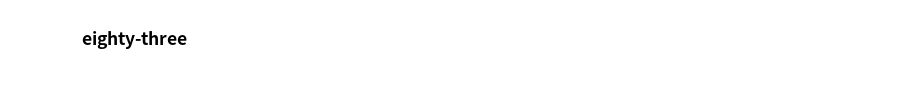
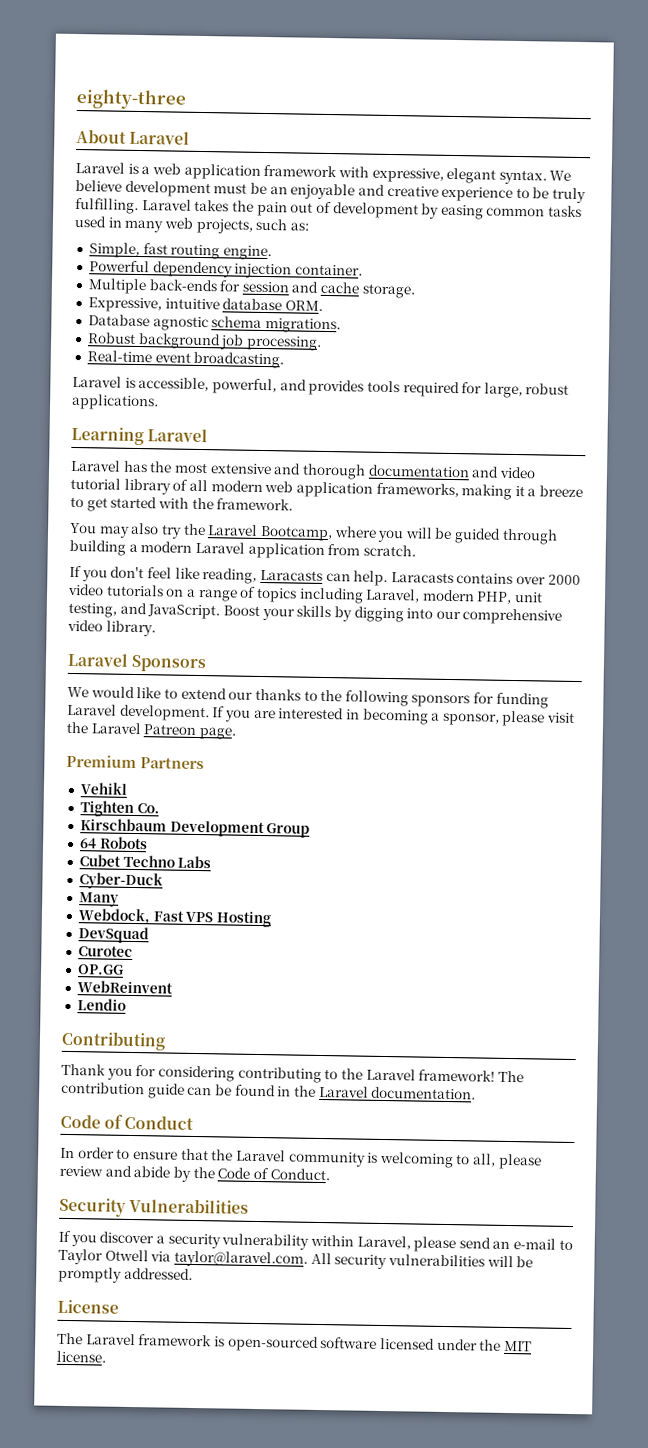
(187, 40) none -> [76,128,191,145] [75,161,572,185] [75,179,587,204] [75,197,583,220] [74,215,309,234] [88,242,272,261] [88,260,363,279] [87,278,415,299] [87,297,323,313] [87,314,341,334] [87,332,322,351] [86,350,285,369] [72,375,570,399] [71,393,159,411] [71,426,209,446] [70,459,536,480] [70,477,584,500] [70,496,294,512] [70,522,558,545] [69,539,416,559] [69,565,581,587] [68,583,544,604] [68,602,563,625] [67,619,156,637] [67,652,208,673] [67,686,549,709] [67,703,576,727] [66,721,236,740] [66,754,204,770] [79,782,128,795] [79,800,160,817] [79,818,311,838] [78,836,148,850] [78,854,212,869] [78,872,163,890] [78,892,119,907] [77,908,272,928] [77,926,149,944] [77,945,133,957] [76,964,125,975] [76,980,173,994] [76,998,126,1011] [61,1030,166,1051] [61,1063,524,1084] [61,1081,477,1100] [60,1113,195,1130] [60,1147,542,1170] [59,1165,330,1182] [59,1197,250,1217] [58,1230,573,1253] [58,1248,534,1270] [58,1266,193,1283] [57,1299,119,1314] [57,1332,532,1352] [56,1350,107,1363] // About Laravel // Laravel is a web application framework with expressive, elegant syntax. We believe development must be an enjoyable and creative experience to be truly fulfilling. Laravel takes the pain out of development by easing common tasks used in many web projects, such as: // Simple, fast routing engine. // Powerful dependency injection container. // Multiple back-ends for session and cache storage. // Expressive, intuitive database ORM. // Database agnostic schema migrations. // Robust background job processing. // Real-time event broadcasting. // Laravel is accessible, powerful, and provides tools required for large, robust applications. // Learning Laravel // Laravel has the most extensive and thorough documentation and video tutorial library of all modern web application frameworks, making it a breeze to get started with the framework. // You may also try the Laravel Bootcamp, where you will be guided through building a modern Laravel application from scratch. // If you don't feel like reading, Laracasts can help. Laracasts contains over 2000 video tutorials on a range of topics including Laravel, modern PHP, unit testing, and JavaScript. Boost your skills by digging into our comprehensive video library. // Laravel Sponsors // We would like to extend our thanks to the following sponsors for funding Laravel development. If you are interested in becoming a sponsor, please visit the Laravel Patreon page. // Premium Partners // Vehikl // Tighten Co. // Kirschbaum Development Group // 64 Robots // Cubet Techno Labs // Cyber-Duck // Many // Webdock, Fast VPS Hosting // DevSquad // Curotec // OP.GG // WebReinvent // Lendio // Contributing // Thank you for considering contributing to the Laravel framework! The contribution guide can be found in the Laravel documentation. // Code of Conduct // In order to ensure that the Laravel community is welcoming to all, please review and abide by the Code of Conduct. // Security Vulnerabilities // If you discover a security vulnerability within Laravel, please send an e-mail to Taylor Otwell via taylor@laravel.com. All security vulnerabilities will be promptly addressed. // License // The Laravel framework is open-sourced software licensed under the MIT license.

